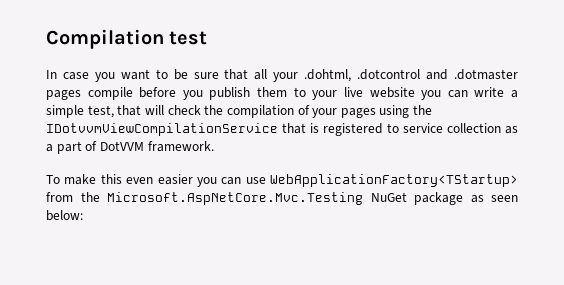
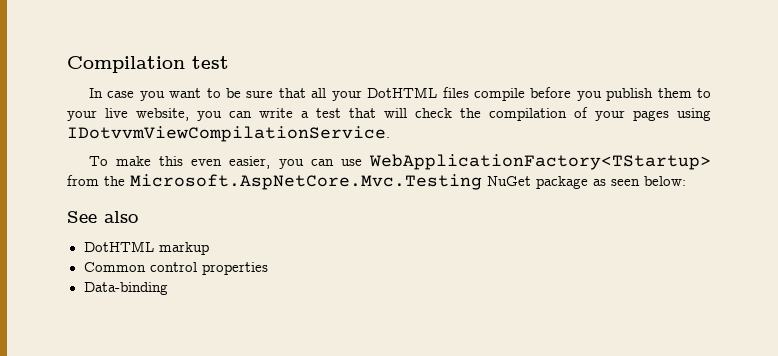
[304,69,518,82] [46,90,81,100] .dohtml, .dotcontrol and .dotmaster pages -> [367,87,469,98] DotHTML files
[369,87,415,98] website -> [136,108,189,121] website,
[46,105,114,118] simple test, -> [316,108,341,118] test
[413,105,433,115] [46,123,518,136] [46,141,214,154] the IDotvvmViewCompilationService that is registered to service collection as a part of DotVVM framework. -> [67,126,390,142] IDotvvmViewCompilationService.
[157,174,193,185] easier -> [229,156,271,169] easier,
(83, 215) none -> [67,211,138,223] [83,241,209,255] [83,262,268,275] [83,282,168,295] // See also // DotHTML markup // Common control properties // Data-binding

